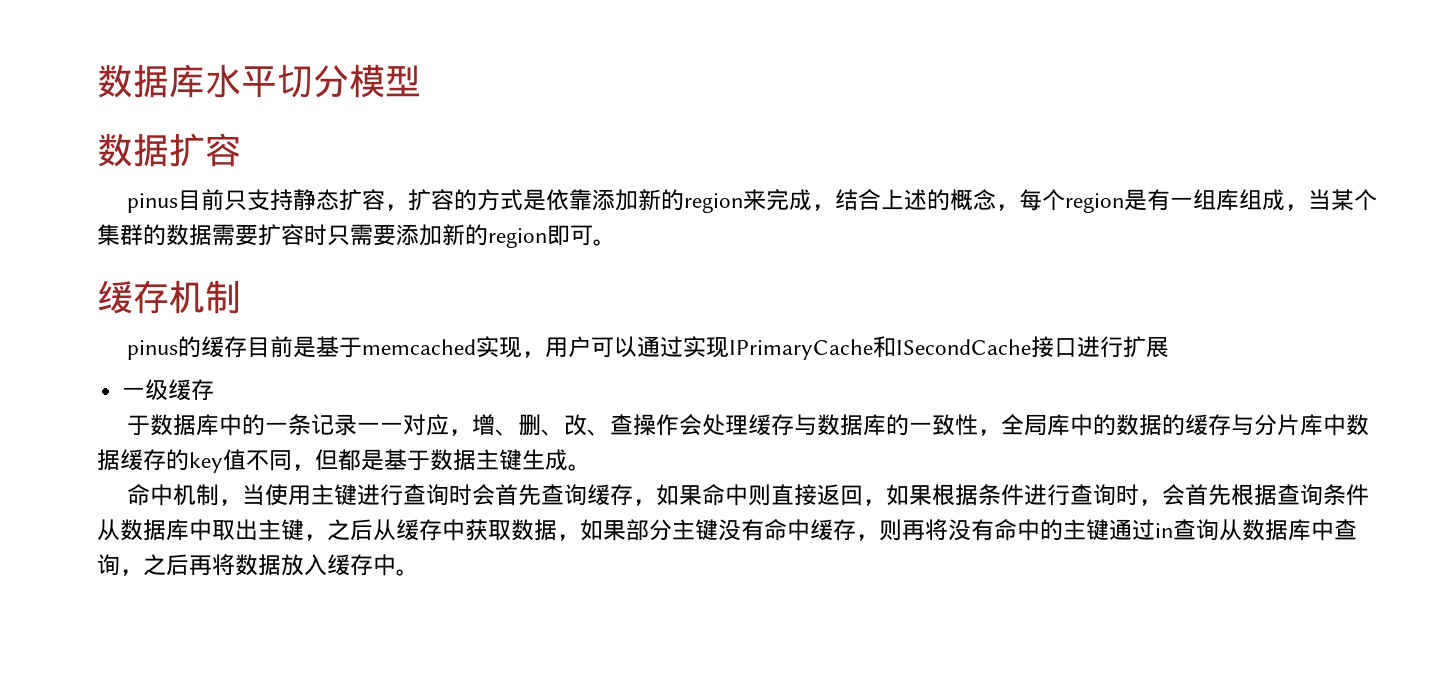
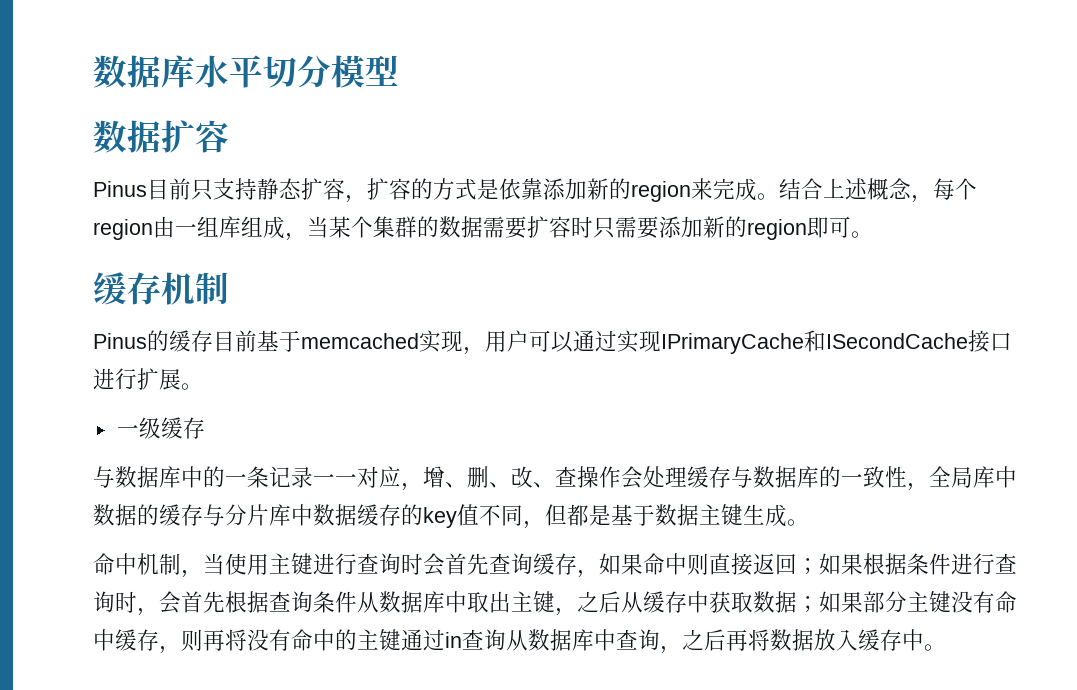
[126,193,178,213] pinus -> [93,181,147,197] Pinus
[811,204,835,211] ， -> [757,193,779,200] 。
[926,189,950,211] 的 -> (867, 189) none
[1123,189,1170,211] 是有 -> [153,216,175,238] 由
[126,340,178,360] pinus -> [93,333,147,349] Pinus
[292,336,316,358] 是 -> (257, 341) none
(1169, 347) none -> [181,383,203,390] 。
[126,415,150,436] 于 -> [93,466,115,488] 与
[1092,414,1116,436] 的 -> (1017, 477) none
[862,499,886,506] ， -> [797,558,819,574] ；
[557,534,580,541] ， -> [797,596,819,612] ；

